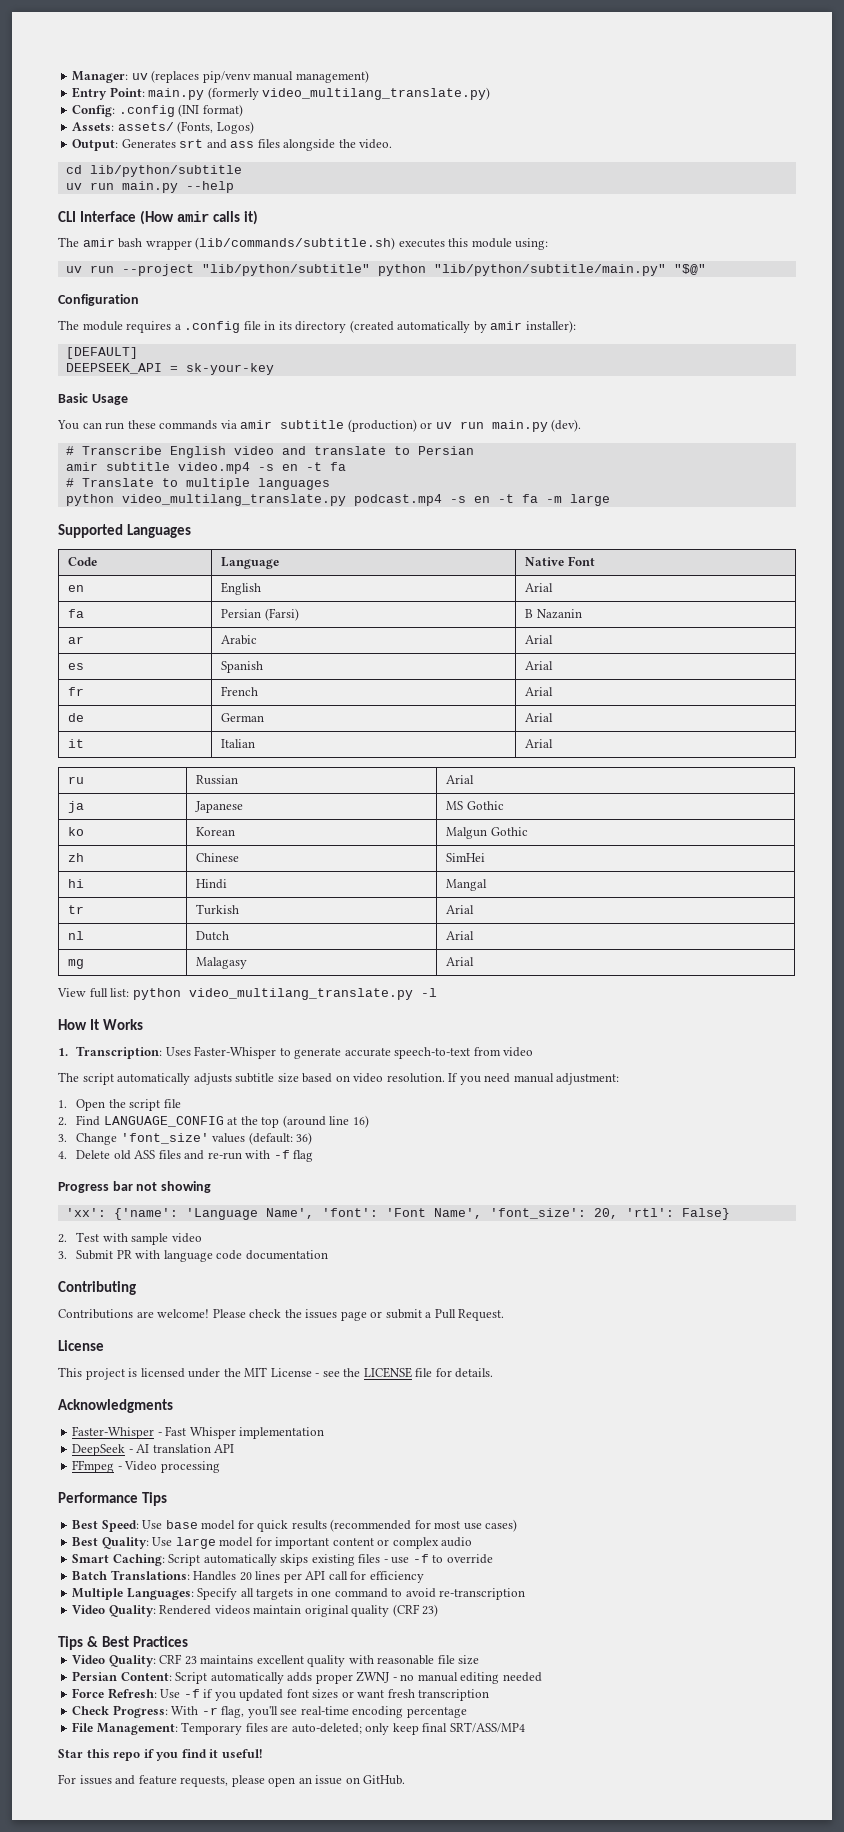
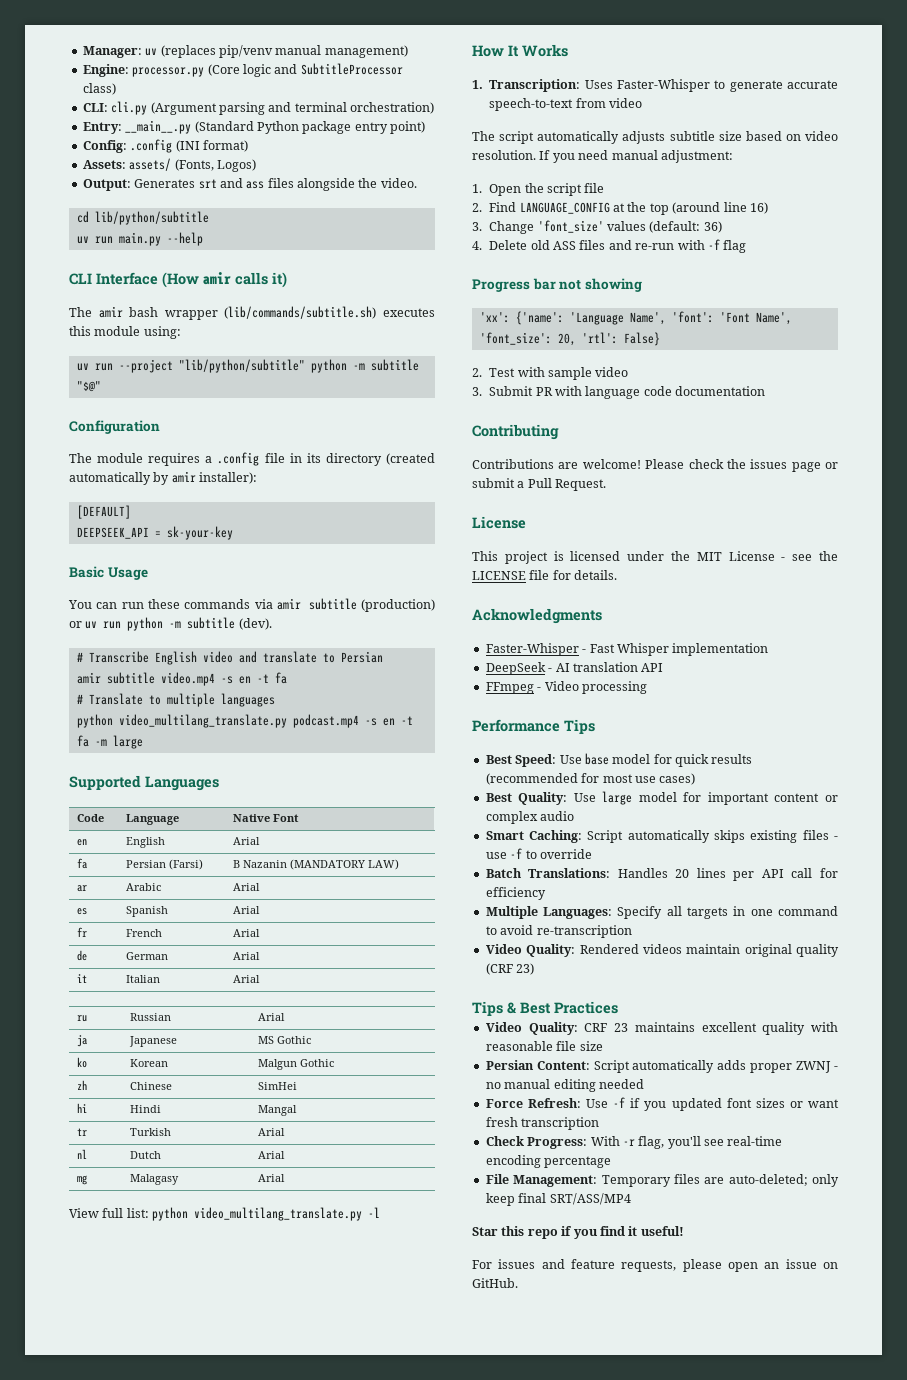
[72,87,491,100] Entry Point: main.py (formerly video_multilang_translate.py) -> [82,63,403,77] [82,83,116,95] [82,101,434,115] [82,120,425,134] Engine: processor.py (Core logic and SubtitleProcessor class) // CLI: cli.py (Argument parsing and terminal orchestration) // Entry: __main__.py (Standard Python package entry point)
[433,264,666,276] "lib/python/subtitle/main.py" -> [352,359,419,371] -m subtitle
[491,420,548,432] main.py -> [127,617,236,631] python -m subtitle
(582, 614) none -> [290,859,400,870] (MANDATORY LAW)

